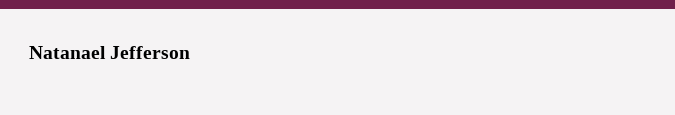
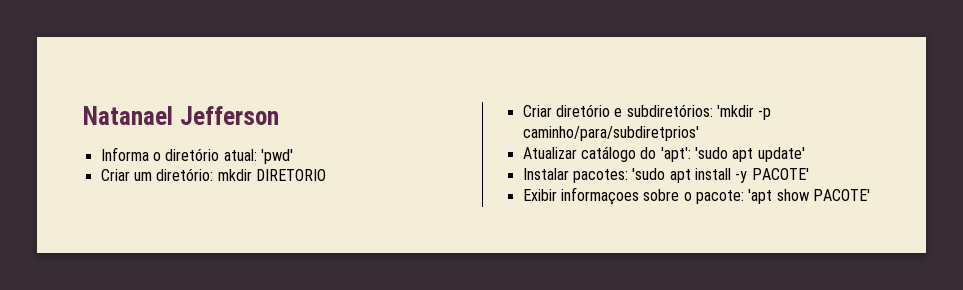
(191, 52) none -> [100,147,293,164] [100,168,326,181] [522,104,772,120] [522,126,699,141] [522,146,805,162] [522,168,809,183] [522,187,870,205] // Informa o diretório atual: 'pwd' // Criar um diretório: mkdir DIRETORIO // Criar diretório e subdiretórios: 'mkdir -p caminho/para/subdiretprios' // Atualizar catálogo do 'apt': 'sudo apt update' // Instalar pacotes: 'sudo apt install -y PACOTE' // Exibir informaçoes sobre o pacote: 'apt show PACOTE'

